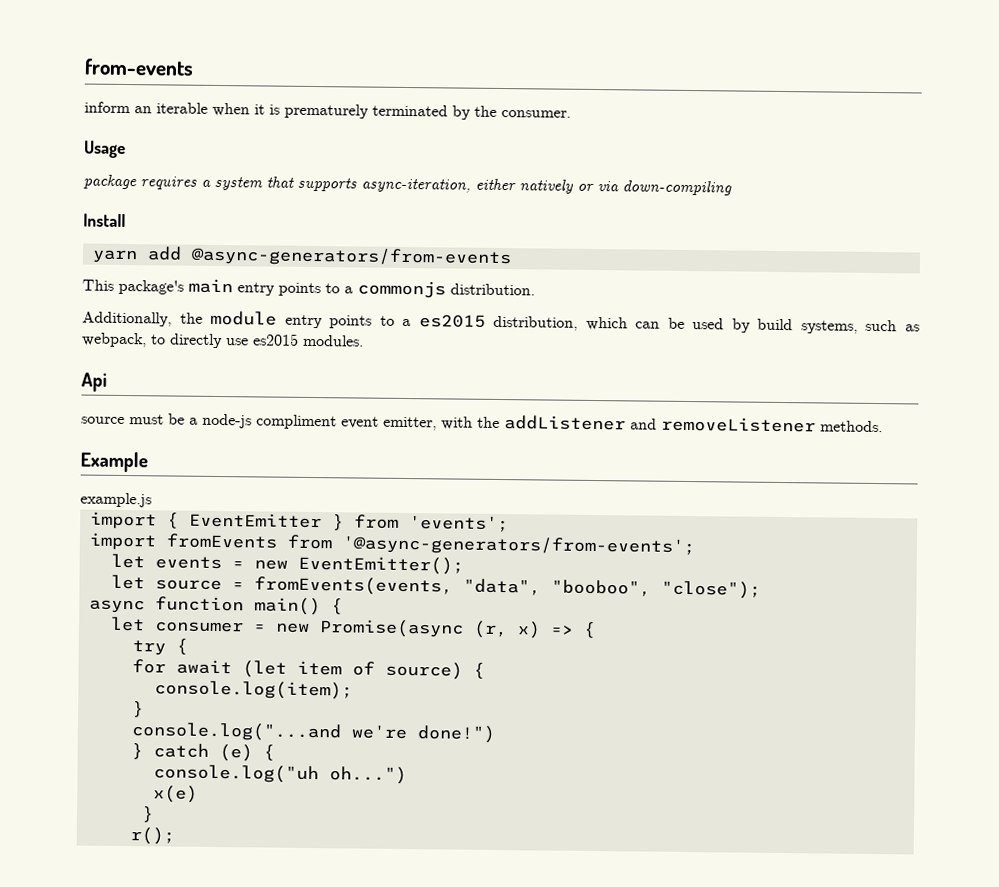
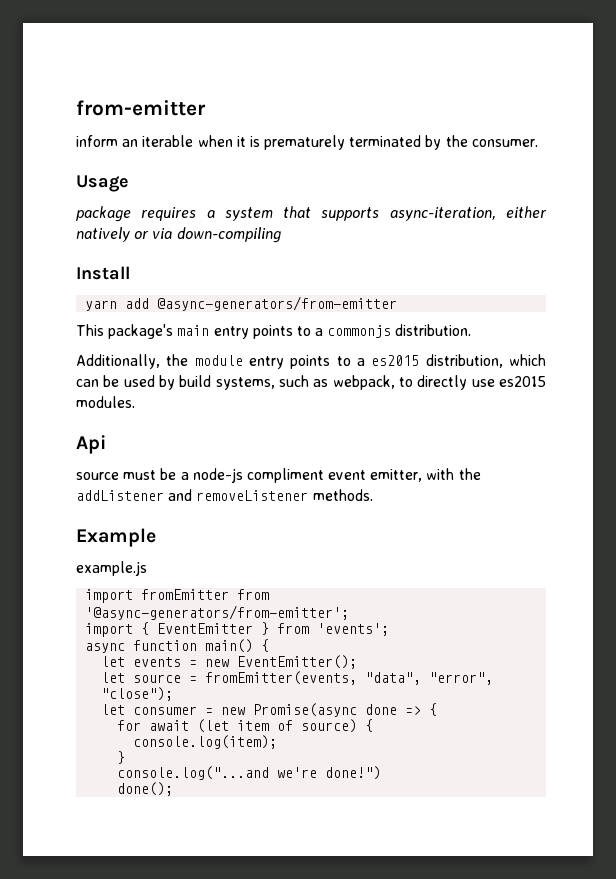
[84,58,194,76] from-events -> [76,100,206,116] from-emitter
[190,246,512,268] @async-generators/from-events -> [157,296,398,311] @async-generators/from-emitter
(152, 500) none -> [85,589,270,603] [85,605,350,620] // import fromEmitter from '@async-generators/from-emitter';
[88,532,695,557] import fromEvents from '@async-generators/from-events'; -> [85,639,270,653] async function main() {
[253,576,761,599] [88,596,343,616] fromEvents(events, "data", "booboo", "close"); // async function main() { -> [205,671,494,685] [101,687,174,701] fromEmitter(events, "data", "error", "close");
[472,620,541,639] (r, x) -> [365,704,398,715] done
[131,638,188,656] // try { -> (438, 709) none
[130,743,275,762] [152,764,407,785] [152,785,198,803] [140,806,154,823] [129,827,175,845] } catch (e) { // console.log("uh oh...") // x(e) // } // r(); -> [117,782,174,796] done();

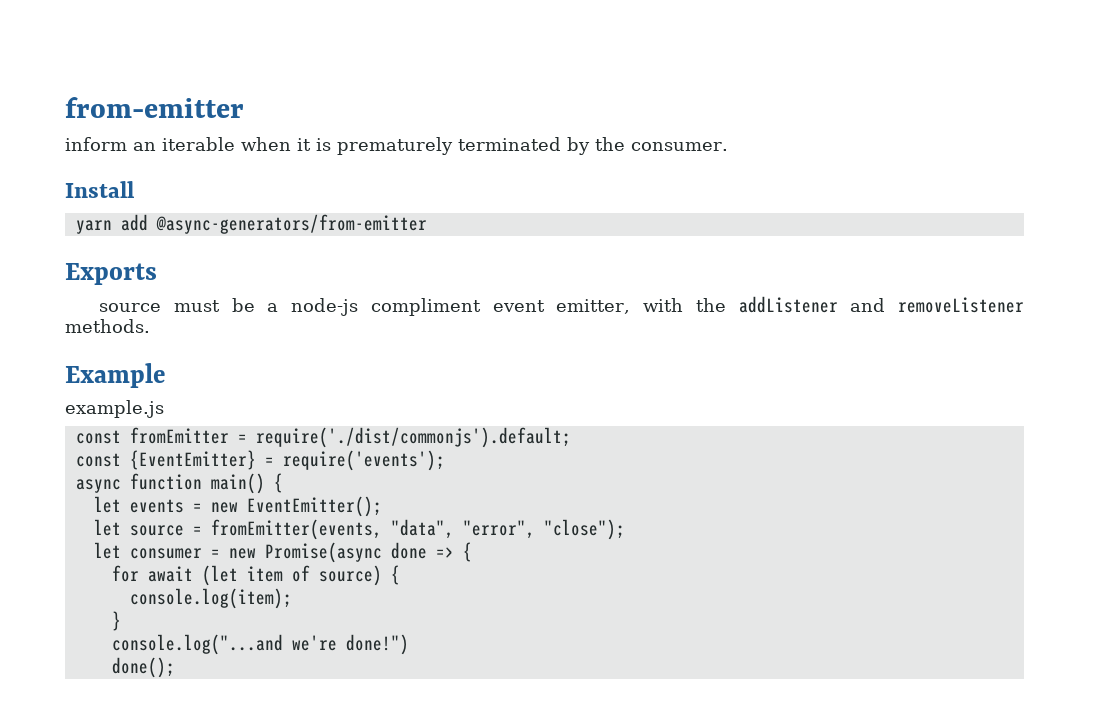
[76,175,129,192] [76,206,547,222] [76,227,281,243] [76,266,130,280] [85,296,398,311] [76,324,472,339] [76,354,546,369] [76,375,546,390] [76,396,135,408] [76,435,106,454] Usage // package requires a system that supports async-iteration, either natively or via down-compiling // Install // yarn add @async-generators/from-emitter // This package's main entry points to a commonjs distribution. // Additionally, the module entry points to a es2015 distribution, which can be used by build systems, such as webpack, to directly use es2015 modules. // Api -> [65,181,134,198] [75,214,427,234] [65,263,157,285] Install // yarn add @async-generators/from-emitter // Exports
[85,589,270,603] [85,605,350,620] [85,622,390,637] import fromEmitter from '@async-generators/from-emitter'; // import { EventEmitter } from 'events'; -> [75,427,571,448] [75,450,445,471] const fromEmitter = require('./dist/commonjs').default; // const {EventEmitter} = require('events');

